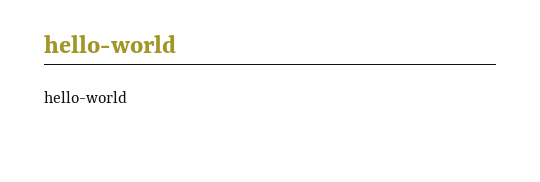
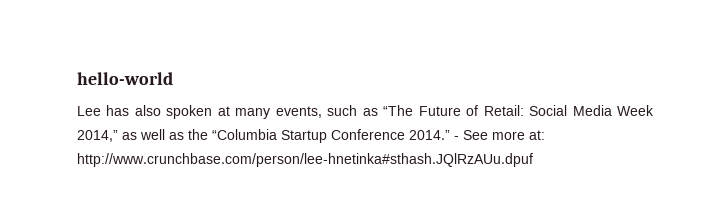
[44,91,127,103] hello-world -> [77,105,654,119] [77,129,545,143] [77,153,533,167] Lee has also spoken at many events, such as “The Future of Retail: Social Media Week 2014,” as well as the “Columbia Startup Conference 2014.” - See more at: http://www.crunchbase.com/person/lee-hnetinka#sthash.JQlRzAUu.dpuf

